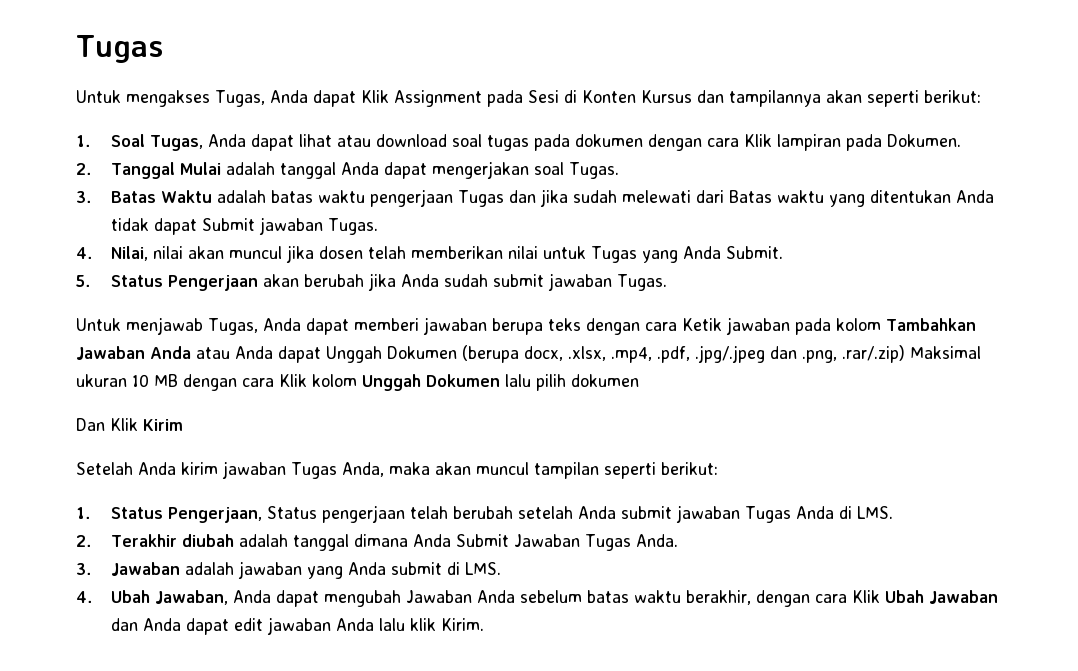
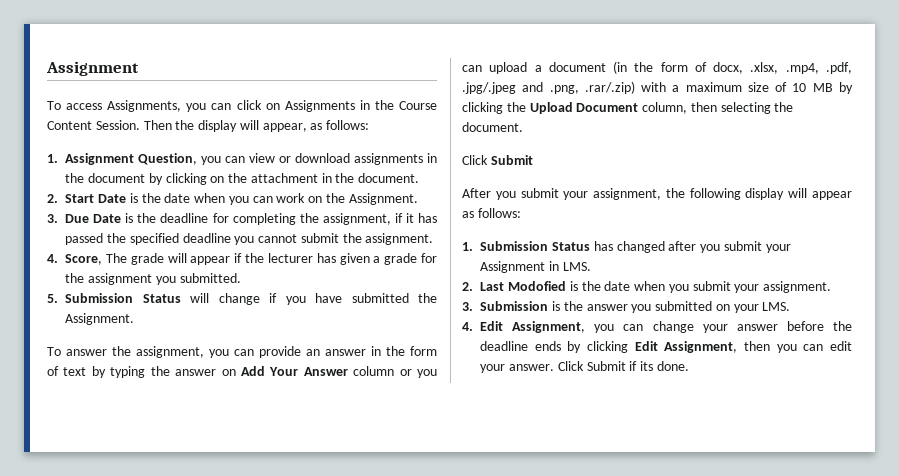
[76,35,163,63] [76,90,981,107] [76,134,961,151] [76,161,619,179] [76,189,994,207] [110,217,378,235] [76,245,783,263] [76,273,667,291] [76,317,976,335] [76,345,519,363] Tugas // Untuk mengakses Tugas, Anda dapat Klik Assignment pada Sesi di Konten Kursus dan tampilannya akan seperti berikut: // 1. Soal Tugas, Anda dapat lihat atau download soal tugas pada dokumen dengan cara Klik lampiran pada Dokumen. // 2. Tanggal Mulai adalah tanggal Anda dapat mengerjakan soal Tugas. // 3. Batas Waktu adalah batas waktu pengerjaan Tugas dan jika sudah melewati dari Batas waktu yang ditentukan Anda tidak dapat Submit jawaban Tugas. // 4. Nilai, nilai akan muncul jika dosen telah memberikan nilai untuk Tugas yang Anda Submit. // 5. Status Pengerjaan akan berubah jika Anda sudah submit jawaban Tugas. // Untuk menjawab Tugas, Anda dapat memberi jawaban berupa teks dengan cara Ketik jawaban pada kolom Tambahkan Jawaban Anda atau Anda dapat Unggah Dokumen (berupa -> [46,61,139,76] [47,100,437,112] [47,120,370,132] [47,153,437,165] [65,173,420,185] [47,193,418,205] [47,213,437,225] [65,233,434,245] [47,253,438,265] [65,273,241,285] [47,293,437,305] [65,313,135,325] [47,346,437,358] [47,366,438,378] [462,61,707,74] Assignment // To access Assignments, you can click on Assignments in the Course Content Session. Then the display will appear, as follows: // 1. Assignment Question, you can view or download assignments in the document by clicking on the attachment in the document. // 2. Start Date is the date when you can work on the Assignment. // 3. Due Date is the deadline for completing the assignment, if it has passed the specified deadline you cannot submit the assignment. // 4. Score, The grade will appear if the lecturer has given a grade for the assignment you submitted. // 5. Submission Status will change if you have submitted the Assignment. // To answer the assignment, you can provide an answer in the form of text by typing the answer on Add Your Answer column or you can upload a document (in the form of
[770,346,797,359] dan -> [522,82,544,92] and
[910,346,981,359] [76,374,639,391] [76,418,183,431] [76,461,718,479] [76,505,893,523] [76,534,678,551] [76,561,501,579] [76,590,998,607] [110,617,484,635] Maksimal ukuran 10 MB dengan cara Klik kolom Unggah Dokumen lalu pilih dokumen // Dan Klik Kirim // Setelah Anda kirim jawaban Tugas Anda, maka akan muncul tampilan seperti berikut: // 1. Status Pengerjaan, Status pengerjaan telah berubah setelah Anda submit jawaban Tugas Anda di LMS. // 2. Terakhir diubah adalah tanggal dimana Anda Submit Jawaban Tugas Anda. // 3. Jawaban adalah jawaban yang Anda submit di LMS. // 4. Ubah Jawaban, Anda dapat mengubah Jawaban Anda sebelum batas waktu berakhir, dengan cara Klik Ubah Jawaban dan Anda dapat edit jawaban Anda lalu klik Kirim. -> [641,82,853,94] [462,102,794,114] [462,122,523,132] [462,155,533,165] [462,188,852,200] [462,208,521,218] [462,241,791,253] [480,261,591,273] [462,281,832,293] [462,301,791,313] [462,321,852,333] [480,341,852,353] [480,361,689,373] with a maximum size of 10 MB by clicking the Upload Document column, then selecting the document. // Click Submit // After you submit your assignment, the following display will appear as follows: // 1. Submission Status has changed after you submit your Assignment in LMS. // 2. Last Modofied is the date when you submit your assignment. // 3. Submission is the answer you submitted on your LMS. // 4. Edit Assignment, you can change your answer before the deadline ends by clicking Edit Assignment, then you can edit your answer. Click Submit if its done.

